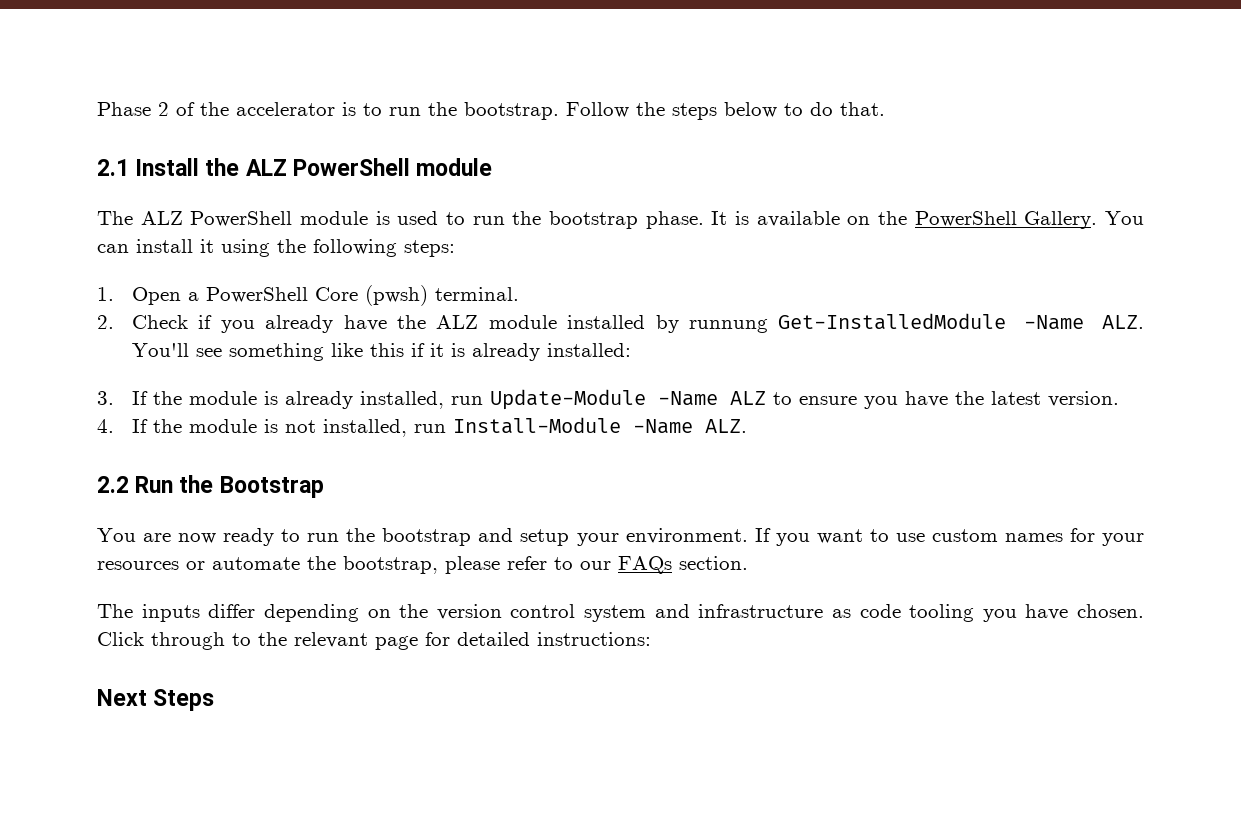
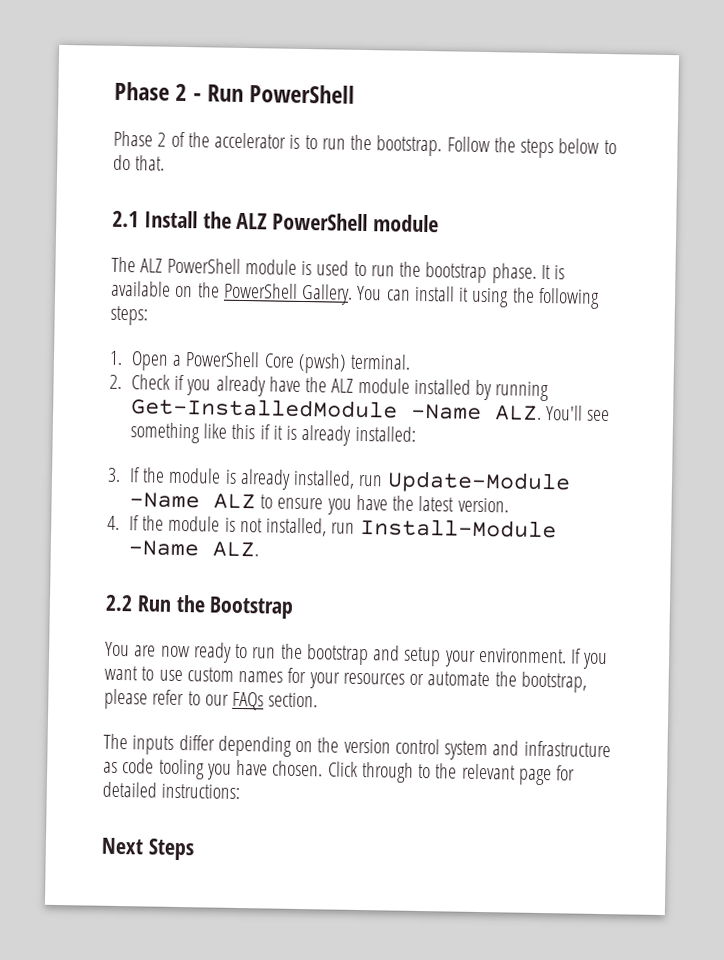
[97,102,169,116] Phase 2 -> [114,81,356,104] [113,130,167,147] Phase 2 - Run PowerShell // Phase 2
[688,319,768,333] runnung -> [495,381,550,402] running

